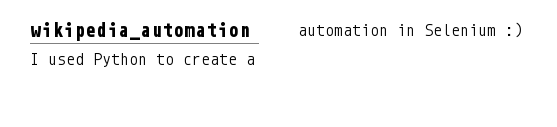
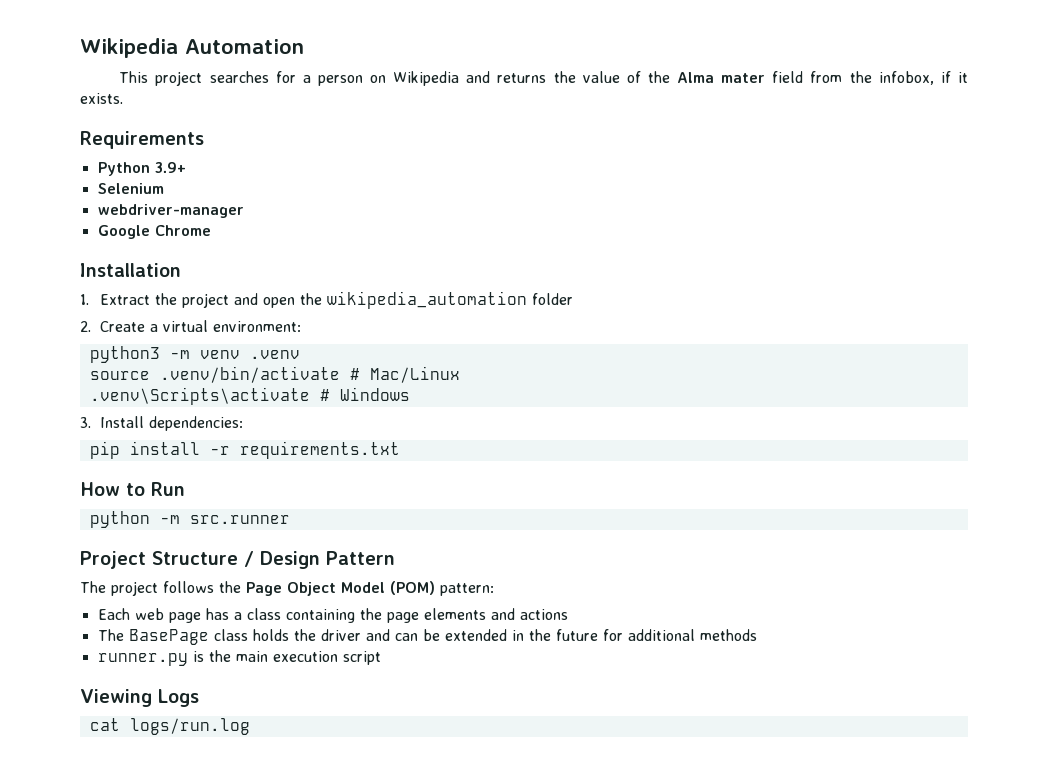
[30,22,250,41] [30,53,255,67] [298,22,523,38] wikipedia_automation // I used Python to create a automation in Selenium :) -> [80,38,304,58] [119,71,968,86] [80,93,123,104] [80,131,204,149] [97,162,186,176] [97,183,164,194] [97,204,244,218] [97,225,211,239] [80,263,181,277] [80,291,574,309] [80,320,302,332] [89,346,300,363] [89,366,460,383] [89,387,410,405] [80,416,244,431] [89,441,400,459] [80,482,185,496] [89,511,290,528] [80,551,395,569] [80,581,494,596] [97,608,568,623] [97,629,757,645] [97,650,381,666] [80,689,199,707] [89,718,250,735] Wikipedia Automation // This project searches for a person on Wikipedia and returns the value of the Alma mater field from the infobox, if it exists. // Requirements // Python 3.9+ // Selenium // webdriver-manager // Google Chrome // Installation // 1. Extract the project and open the wikipedia_automation folder // 2. Create a virtual environment: // python3 -m venv .venv // source .venv/bin/activate # Mac/Linux // .venv\Scripts\activate # Windows // 3. Install dependencies: // pip install -r requirements.txt // How to Run // python -m src.runner // Project Structure / Design Pattern // The project follows the Page Object Model (POM) pattern: // Each web page has a class containing the page elements and actions // The BasePage class holds the driver and can be extended in the future for additional methods // runner.py is the main execution script // Viewing Logs // cat logs/run.log

